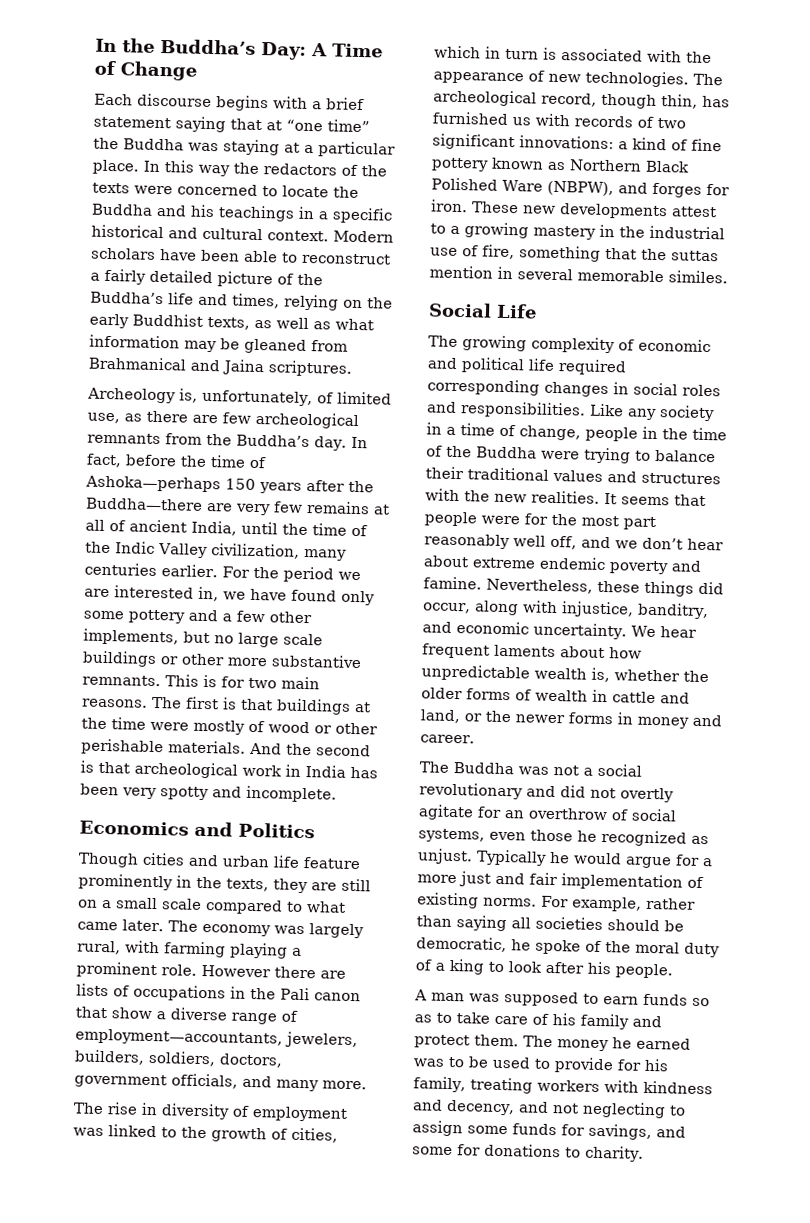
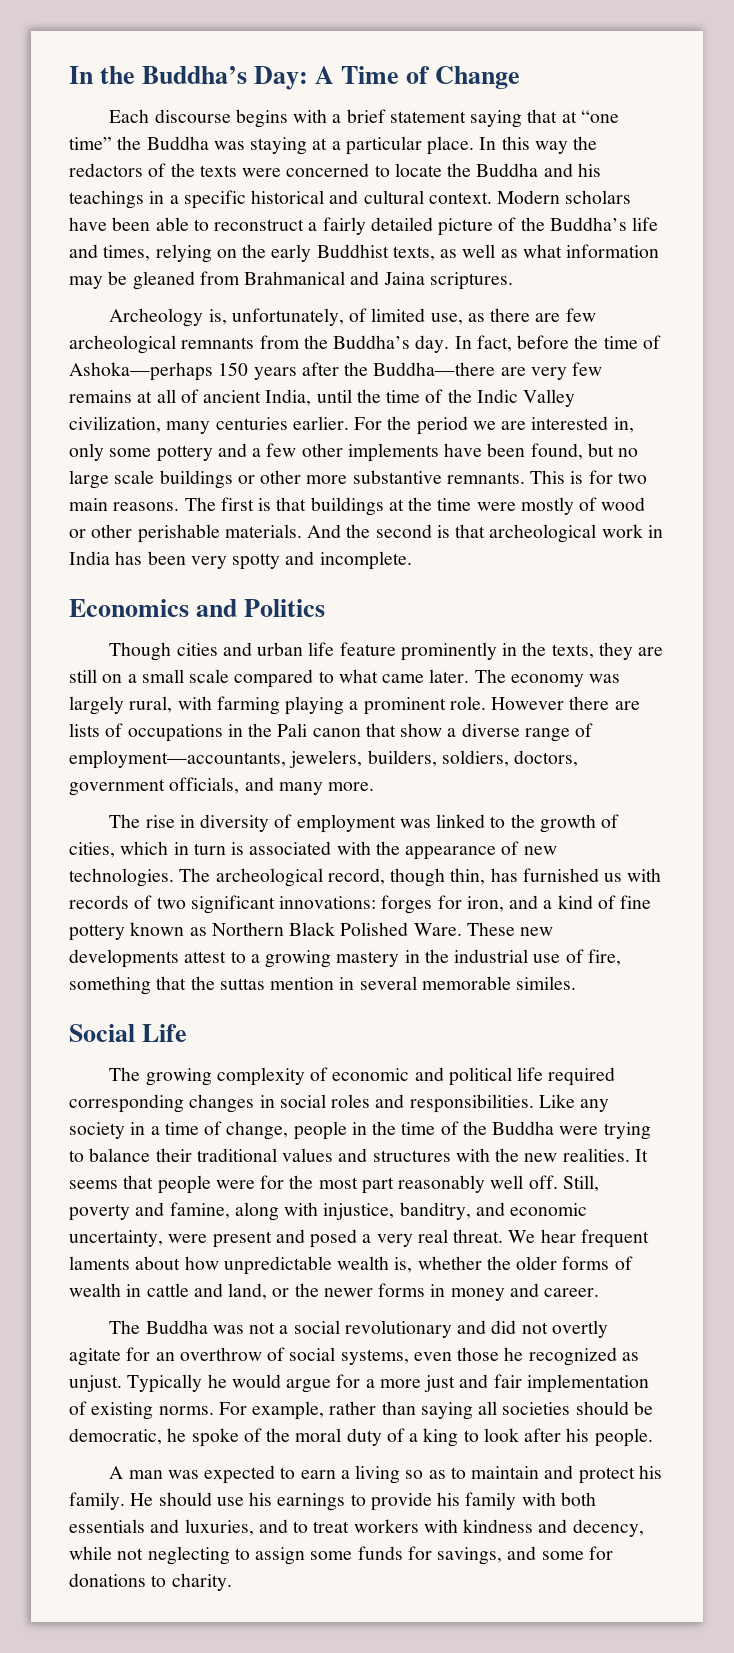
[223,588,337,602] we have found -> (634, 425) none
[83,628,179,646] implements, -> [347,443,583,462] implements have been found,
(614, 142) none -> [381,895,539,914] forges for iron, and
[502,179,730,198] [431,199,468,213] Ware (NBPW), and forges for iron. -> [413,923,462,936] Ware.
[550,535,724,551] [423,555,702,575] [423,576,724,597] [422,602,471,614] off, and we don’t hear about extreme endemic poverty and famine. Nevertheless, these things did occur, -> [528,1175,599,1192] [69,1202,230,1221] off. Still, poverty and famine,
[533,622,627,640] uncertainty. -> [69,1229,504,1248] uncertainty, were present and posed a very real threat.
[504,991,579,1007] supposed -> [204,1465,276,1484] expected
[643,993,688,1006] funds -> [340,1465,401,1484] a living
[456,1012,662,1030] [414,1034,691,1052] [413,1056,669,1074] [413,1076,533,1094] take care of his family and protect them. The money he earned was to be used to provide for his family, treating -> [471,1465,662,1484] [69,1492,596,1511] [69,1519,350,1536] maintain and protect his family. He should use his earnings to provide his family with both essentials and luxuries, and to treat
[517,1101,549,1113] and -> [69,1546,112,1560] while

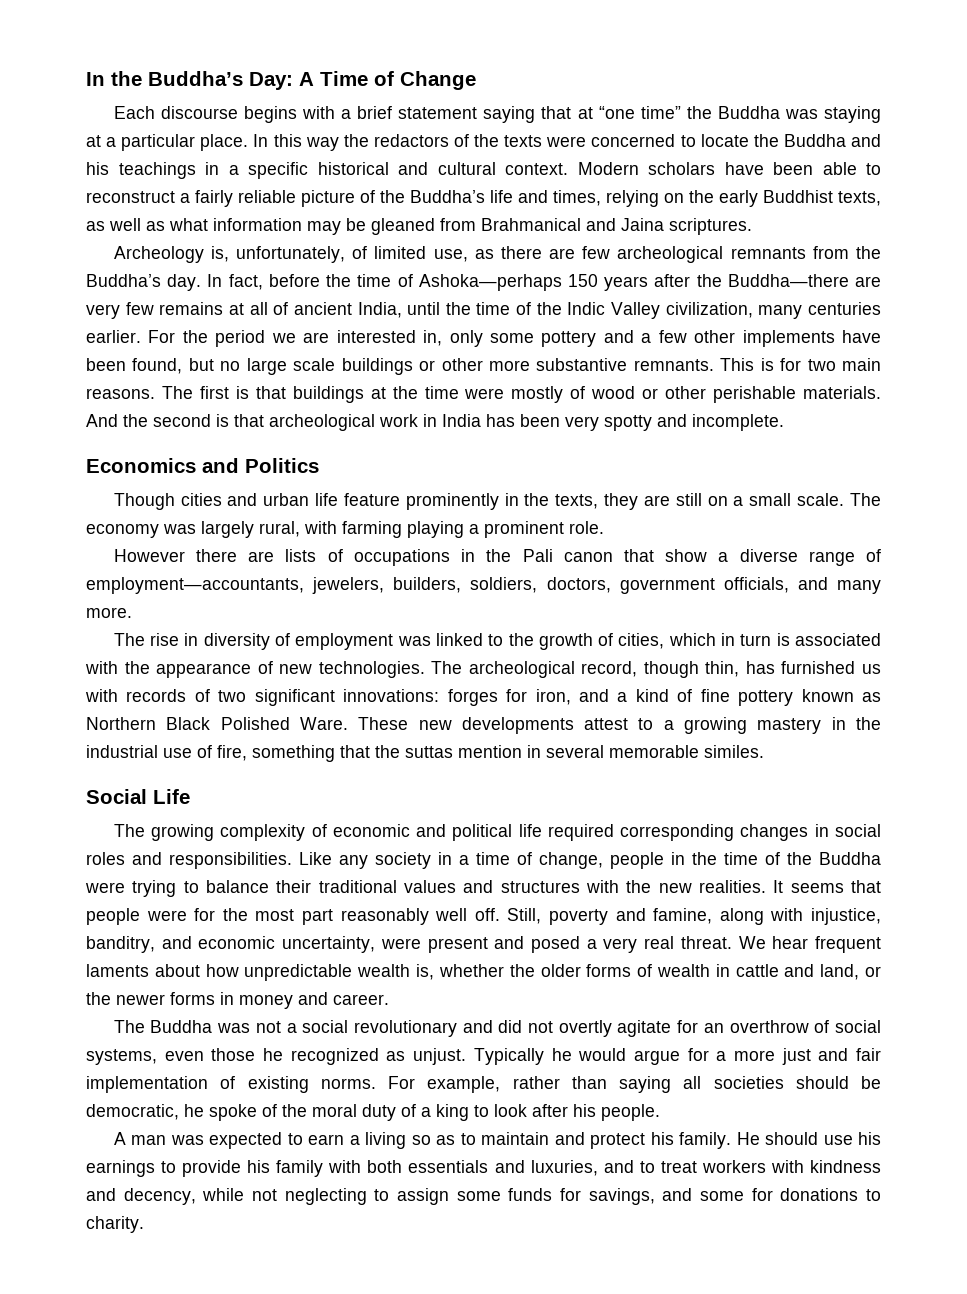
[370,217,433,231] detailed -> [238,190,296,203] reliable
[189,669,470,688] scale compared to what came later. -> [797,493,845,506] scale.
(486, 703) none -> (604, 527) //

